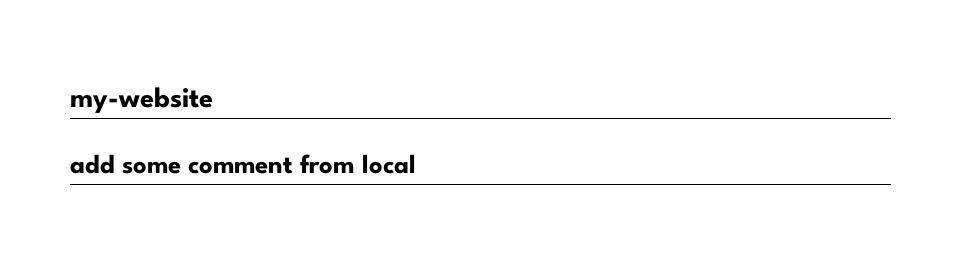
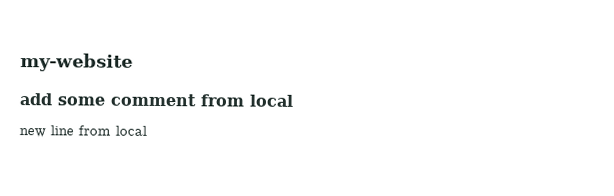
(416, 164) none -> [19,125,147,138] // new line from local

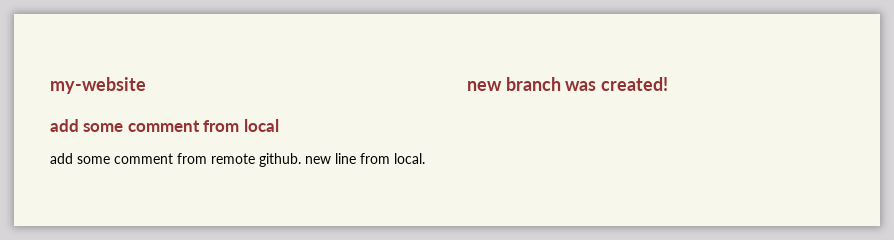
[19,125,147,138] new line from local -> [50,153,425,167] [467,77,669,91] add some comment from remote github. new line from local. // new branch was created!

